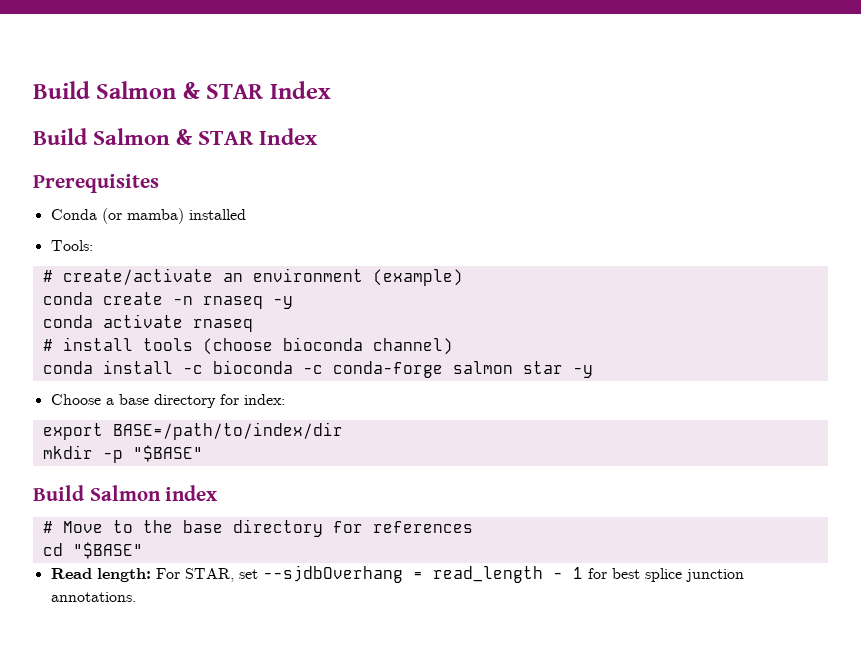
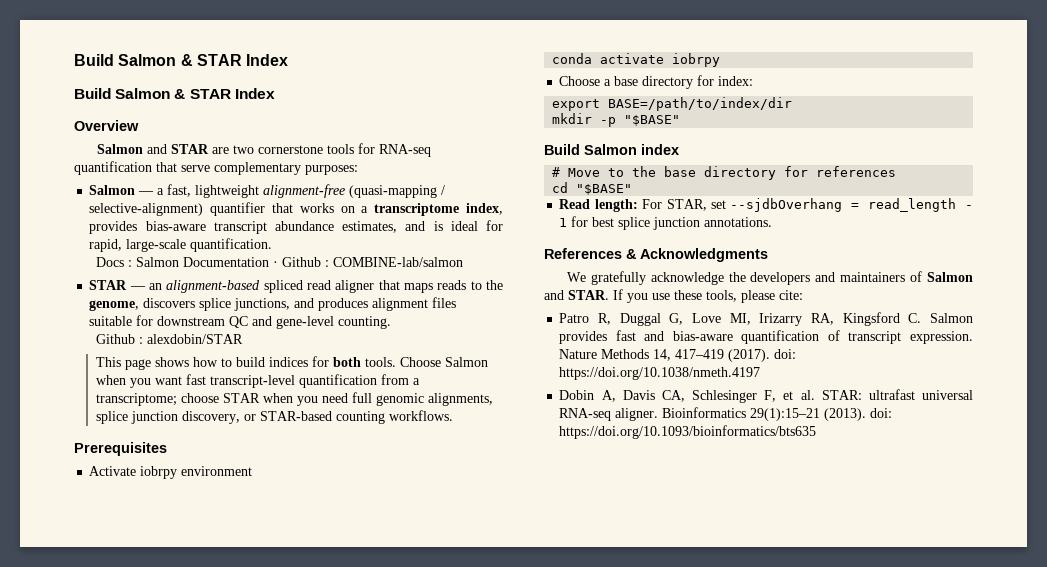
[33,174,159,193] [50,208,246,224] [50,240,93,251] [42,268,463,286] [42,292,293,309] [42,314,253,332] [42,337,453,355] [42,360,593,378] Prerequisites // Conda (or mamba) installed // Tools: // # create/activate an environment (example) // conda create -n rnaseq -y // conda activate rnaseq // # install tools (choose bioconda channel) // conda install -c bioconda -c conda-forge salmon star -y -> [74,120,139,131] [96,143,431,157] [74,161,358,175] [89,184,446,198] [89,202,504,216] [89,220,503,234] [89,238,273,252] [95,257,463,267] [89,280,503,293] [89,297,457,311] [89,315,392,329] [95,334,243,344] [95,356,488,370] [95,374,420,388] [95,392,493,406] [95,410,453,424] [74,442,167,456] [89,466,253,479] [552,53,721,67] Overview // Salmon and STAR are two cornerstone tools for RNA-seq quantification that serve complementary purposes: // Salmon — a fast, lightweight alignment-free (quasi-mapping / selective-alignment) quantifier that works on a transcriptome index, provides bias-aware transcript abundance estimates, and is ideal for rapid, large-scale quantification. // Docs : Salmon Documentation · Github : COMBINE-lab/salmon // STAR — an alignment-based spliced read aligner that maps reads to the genome, discovers splice junctions, and produces alignment files suitable for downstream QC and gene-level counting. // Github : alexdobin/STAR // This page shows how to build indices for both tools. Choose Salmon when you want fast transcript-level quantification from a transcriptome; choose STAR when you need full genomic alignments, splice junction discovery, or STAR-based counting workflows. // Prerequisites // Activate iobrpy environment // conda activate iobrpy
(136, 597) none -> [544,248,768,262] [566,271,973,285] [544,289,803,303] [559,312,974,326] [559,330,973,344] [559,349,797,362] [559,367,761,380] [559,389,973,403] [559,407,893,421] [559,425,817,439] // References & Acknowledgments // We gratefully acknowledge the developers and maintainers of Salmon and STAR. If you use these tools, please cite: // Patro R, Duggal G, Love MI, Irizarry RA, Kingsford C. Salmon provides fast and bias-aware quantification of transcript expression. Nature Methods 14, 417–419 (2017). doi: https://doi.org/10.1038/nmeth.4197 // Dobin A, Davis CA, Schlesinger F, et al. STAR: ultrafast universal RNA-seq aligner. Bioinformatics 29(1):15–21 (2013). doi: https://doi.org/10.1093/bioinformatics/bts635

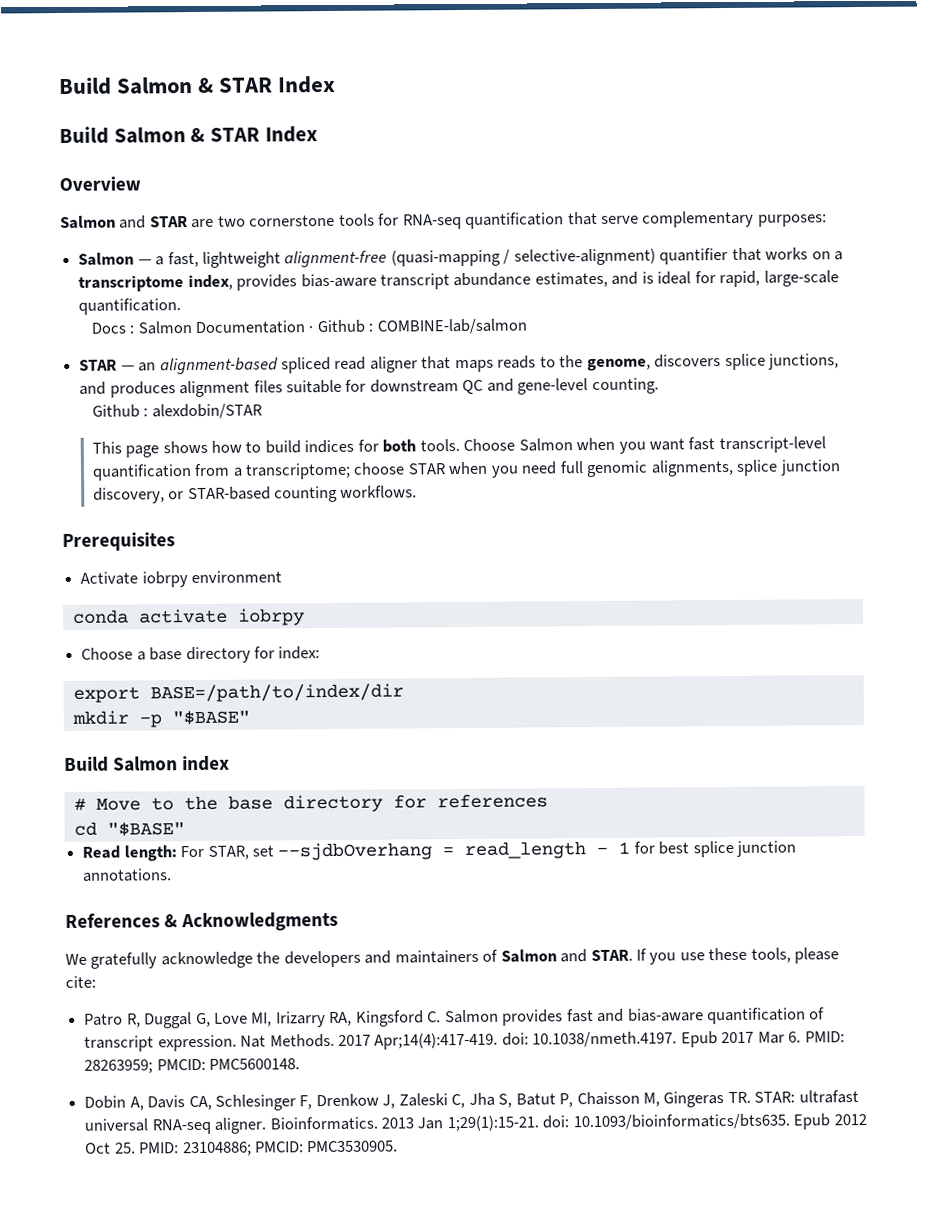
[559,349,797,362] [559,367,761,380] Nature Methods 14, 417–419 (2017). doi: https://doi.org/10.1038/nmeth.4197 -> [240,1031,845,1050] [84,1058,301,1074] Nat Methods. 2017 Apr;14(4):417-419. doi: 10.1038/nmeth.4197. Epub 2017 Mar 6. PMID: 28263959; PMCID: PMC5600148.
[783,390,815,400] et al. -> [315,1091,751,1109] Drenkow J, Zaleski C, Jha S, Batut P, Chaisson M, Gingeras TR.
[662,407,893,421] [559,425,817,439] Bioinformatics 29(1):15–21 (2013). doi: https://doi.org/10.1093/bioinformatics/bts635 -> [269,1113,867,1132] [85,1140,399,1157] Bioinformatics. 2013 Jan 1;29(1):15-21. doi: 10.1093/bioinformatics/bts635. Epub 2012 Oct 25. PMID: 23104886; PMCID: PMC3530905.

